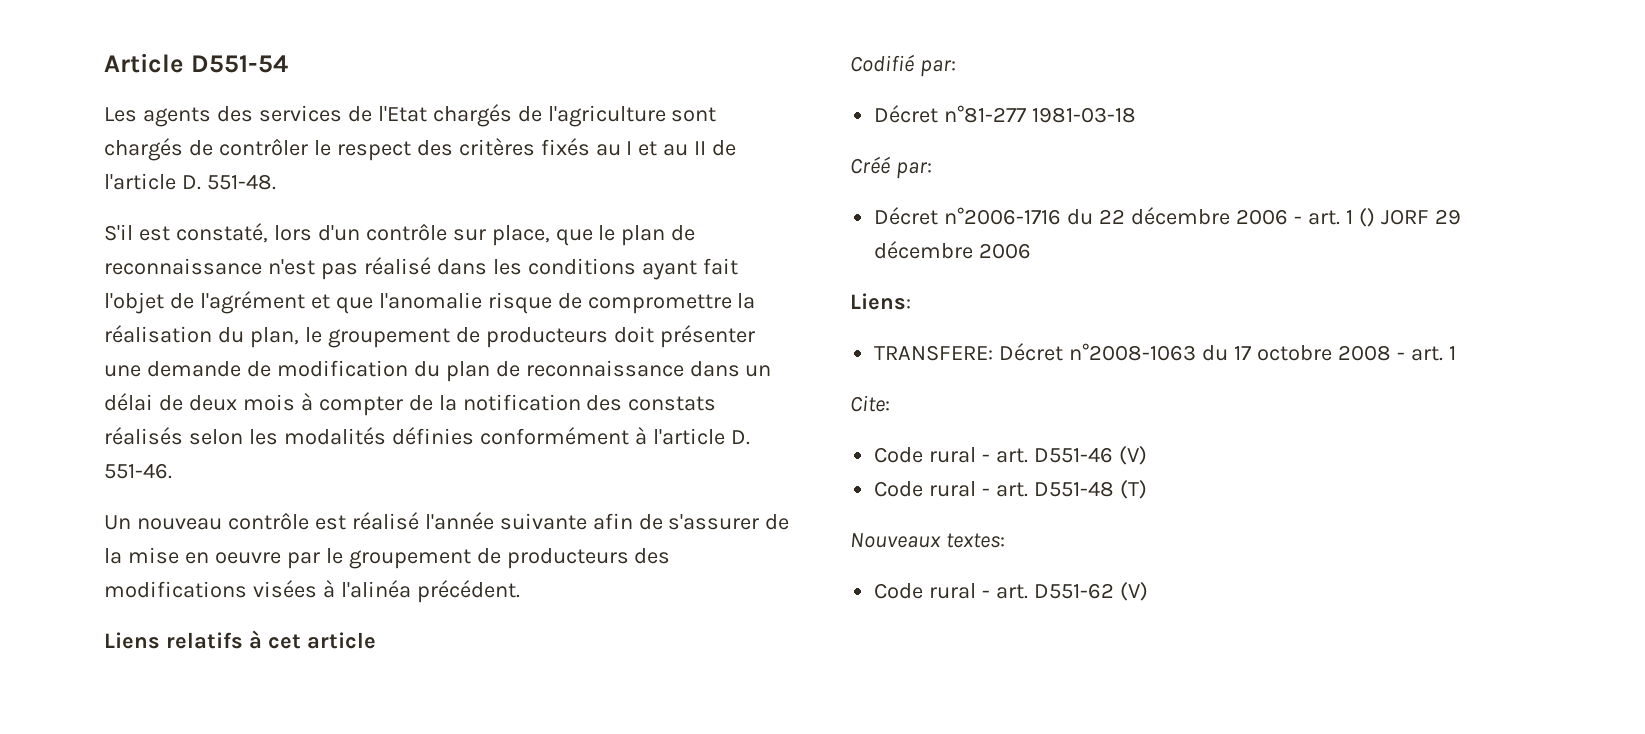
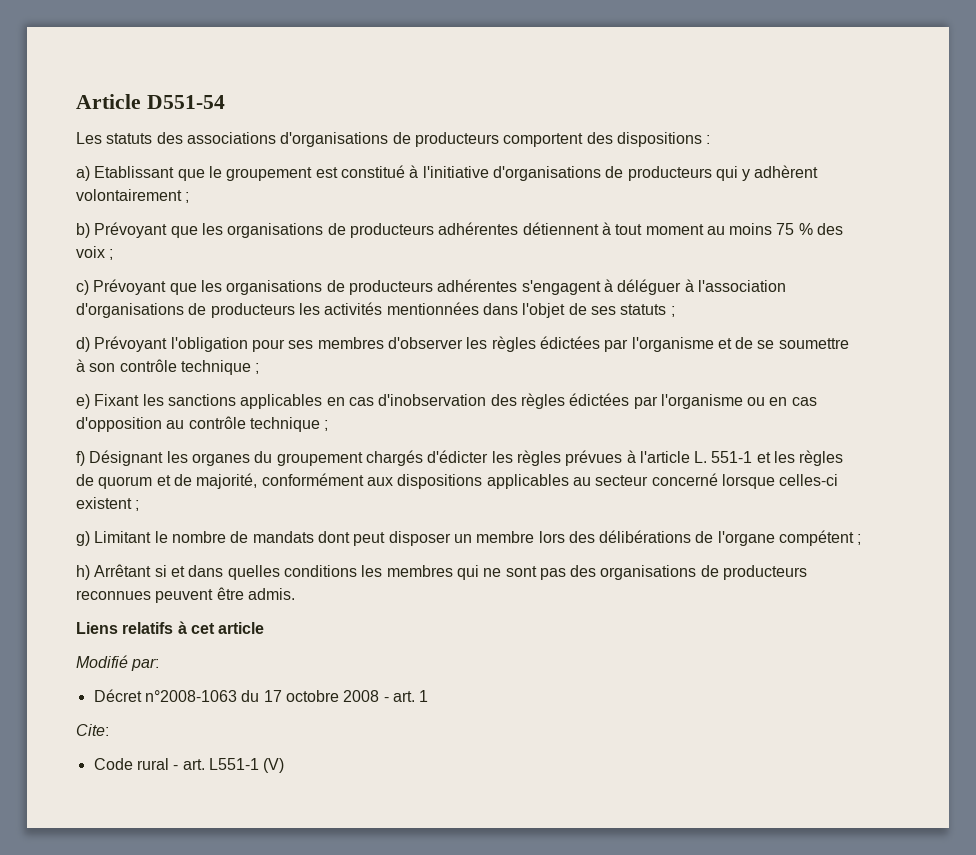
[142,104,717,127] [104,138,737,161] [104,173,276,190] [104,223,696,246] [104,257,738,280] [104,291,756,314] [104,325,755,348] [104,360,772,382] [104,393,717,416] [104,427,750,445] [104,463,172,479] [104,512,790,530] [104,547,671,569] [104,580,520,603] agents des services de l'Etat chargés de l'agriculture sont chargés de contrôler le respect des critères fixés au I et au II de l'article D. 551-48. // S'il est constaté, lors d'un contrôle sur place, que le plan de reconnaissance n'est pas réalisé dans les conditions ayant fait l'objet de l'agrément et que l'anomalie risque de compromettre la réalisation du plan, le groupement de producteurs doit présenter une demande de modification du plan de reconnaissance dans un délai de deux mois à compter de la notification des constats réalisés selon les modalités définies conformément à l'article D. 551-46. // Un nouveau contrôle est réalisé l'année suivante afin de s'assurer de la mise en oeuvre par le groupement de producteurs des modifications visées à l'alinéa précédent. -> [106,132,711,147] [76,165,819,181] [76,189,190,203] [76,222,844,238] [76,246,114,260] [76,279,786,295] [76,302,675,318] [76,336,849,352] [76,359,260,375] [76,393,817,409] [76,416,329,432] [76,450,844,466] [76,473,839,489] [76,497,140,511] [76,530,862,546] [76,564,808,580] [76,587,295,603] statuts des associations d'organisations de producteurs comportent des dispositions : // a) Etablissant que le groupement est constitué à l'initiative d'organisations de producteurs qui y adhèrent volontairement ; // b) Prévoyant que les organisations de producteurs adhérentes détiennent à tout moment au moins 75 % des voix ; // c) Prévoyant que les organisations de producteurs adhérentes s'engagent à déléguer à l'association d'organisations de producteurs les activités mentionnées dans l'objet de ses statuts ; // d) Prévoyant l'obligation pour ses membres d'observer les règles édictées par l'organisme et de se soumettre à son contrôle technique ; // e) Fixant les sanctions applicables en cas d'inobservation des règles édictées par l'organisme ou en cas d'opposition au contrôle technique ; // f) Désignant les organes du groupement chargés d'édicter les règles prévues à l'article L. 551-1 et les règles de quorum et de majorité, conformément aux dispositions applicables au secteur concerné lorsque celles-ci existent ; // g) Limitant le nombre de mandats dont peut disposer un membre lors des délibérations de l'organe compétent ; // h) Arrêtant si et dans quelles conditions les membres qui ne sont pas des organisations de producteurs reconnues peuvent être admis.
[850,54,956,77] [874,105,1137,123] [850,156,932,179] [874,207,1461,227] [874,241,1032,259] [850,293,911,310] [874,343,1064,361] Codifié par: // Décret n°81-277 1981-03-18 // Créé par: // Décret n°2006-1716 du 22 décembre 2006 - art. 1 () JORF 29 décembre 2006 // Liens: // TRANSFERE: Décret -> [76,655,160,671] [93,689,142,702] Modifié par: // Décret
[1033,446,1147,465] [874,480,1147,499] [850,533,1005,548] [874,582,1148,601] D551-46 (V) // Code rural - art. D551-48 (T) // Nouveaux textes: // Code rural - art. D551-62 (V) -> [208,758,285,773] L551-1 (V)

